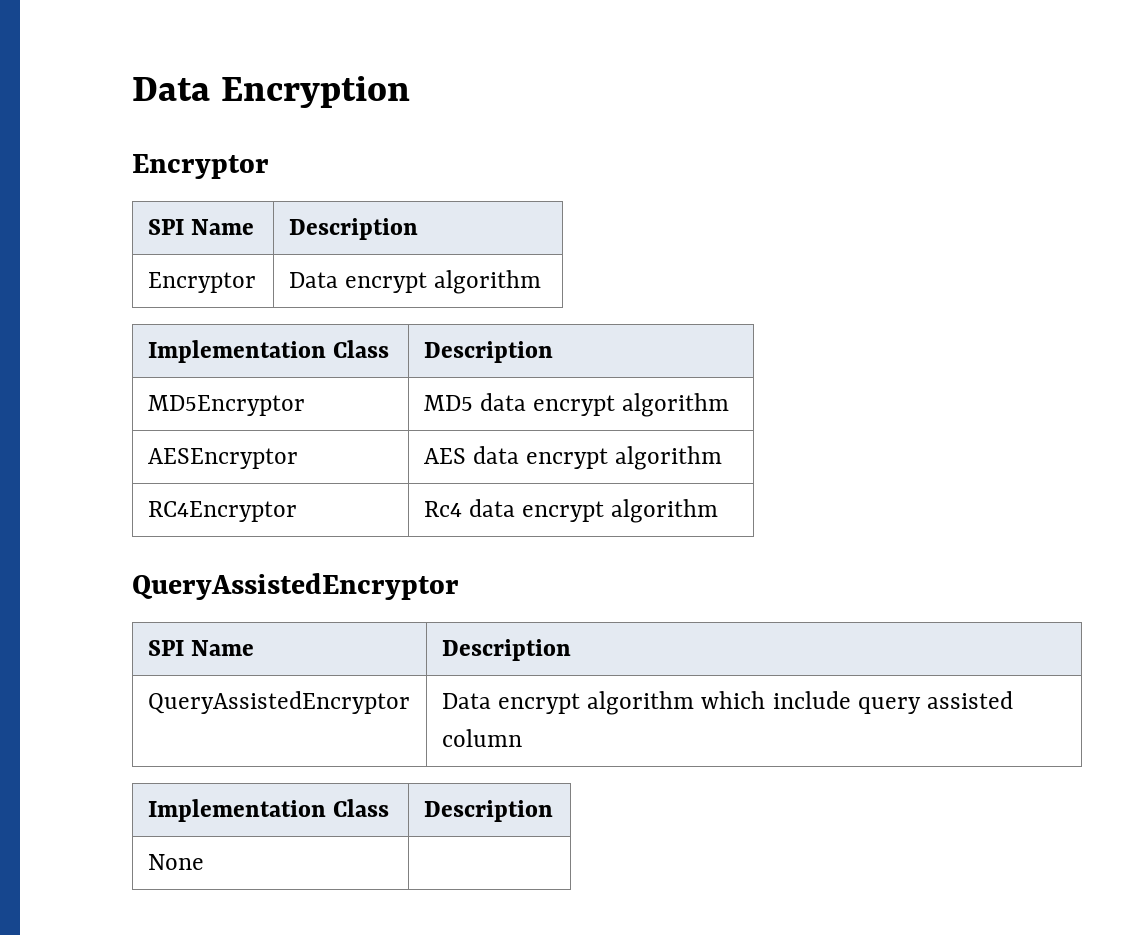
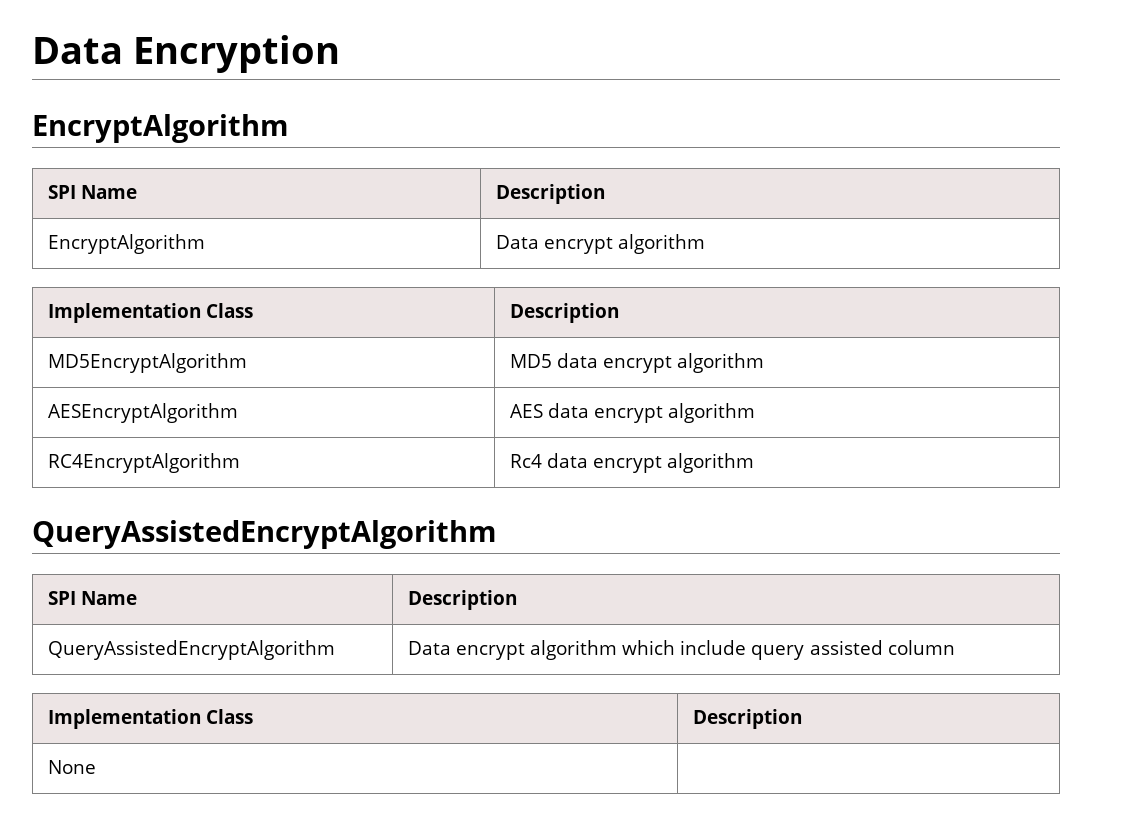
[132,154,269,179] [147,219,255,235] [288,218,418,240] [147,272,256,293] Encryptor // SPI Name | Description // Encryptor -> [32,114,288,143] [47,185,137,199] [495,184,605,204] [47,234,205,254] EncryptAlgorithm // SPI Name | Description // EncryptAlgorithm
[147,395,305,416] MD5Encryptor -> [47,353,247,373] MD5EncryptAlgorithm
[147,448,298,469] AESEncryptor -> [47,403,238,423] AESEncryptAlgorithm
[147,501,297,522] RC4Encryptor -> [47,453,240,473] RC4EncryptAlgorithm
[132,573,459,600] [147,640,255,656] [441,639,571,661] [147,691,410,714] QueryAssistedEncryptor // SPI Name | Description // QueryAssistedEncryptor -> [32,520,496,549] [47,591,137,605] [407,590,517,610] [47,640,335,660] QueryAssistedEncryptAlgorithm // SPI Name | Description // QueryAssistedEncryptAlgorithm

